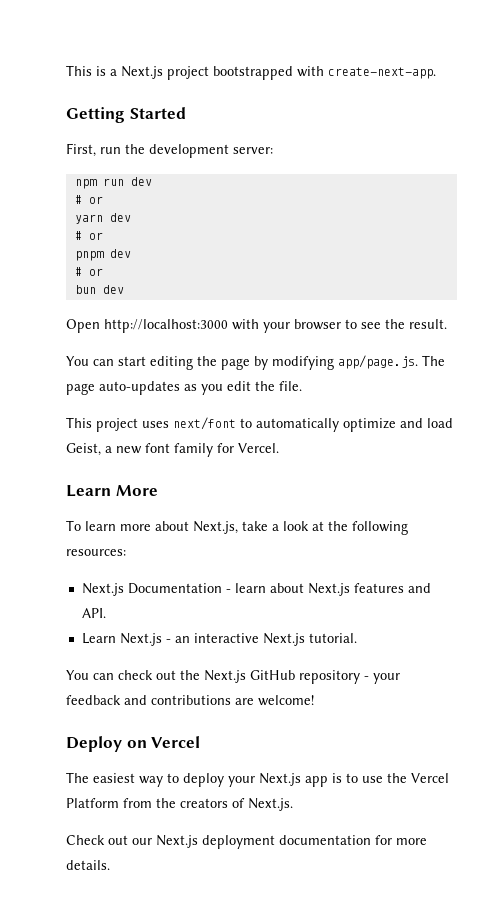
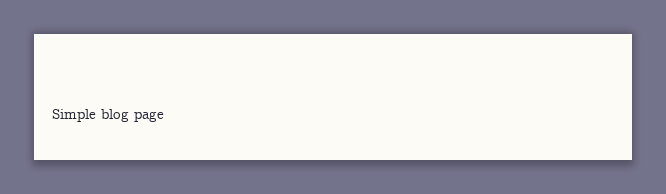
[66,65,436,80] [66,107,186,123] [66,143,273,158] [74,177,152,189] [74,195,103,204] [74,213,131,224] [74,231,103,240] [74,249,131,261] [74,267,103,276] [74,285,124,294] [66,319,447,333] [66,355,445,370] [66,381,302,395] [66,417,453,432] [66,443,279,457] [66,485,158,497] [66,520,408,535] [66,549,126,556] [81,583,431,596] [81,608,106,618] [81,633,357,646] [66,670,400,684] [66,695,314,706] [66,736,201,752] [66,772,449,787] [66,798,293,811] [66,835,427,849] [66,860,110,870] This is a Next.js project bootstrapped with create-next-app. // Getting Started // First, run the development server: // npm run dev // # or // yarn dev // # or // pnpm dev // # or // bun dev // Open http://localhost:3000 with your browser to see the result. // You can start editing the page by modifying app/page.js. The page auto-updates as you edit the file. // This project uses next/font to automatically optimize and load Geist, a new font family for Vercel. // Learn More // To learn more about Next.js, take a look at the following resources: // Next.js Documentation - learn about Next.js features and API. // Learn Next.js - an interactive Next.js tutorial. // You can check out the Next.js GitHub repository - your feedback and contributions are welcome! // Deploy on Vercel // The easiest way to deploy your Next.js app is to use the Vercel Platform from the creators of Next.js. // Check out our Next.js deployment documentation for more details. -> [52,109,164,122] Simple blog page

